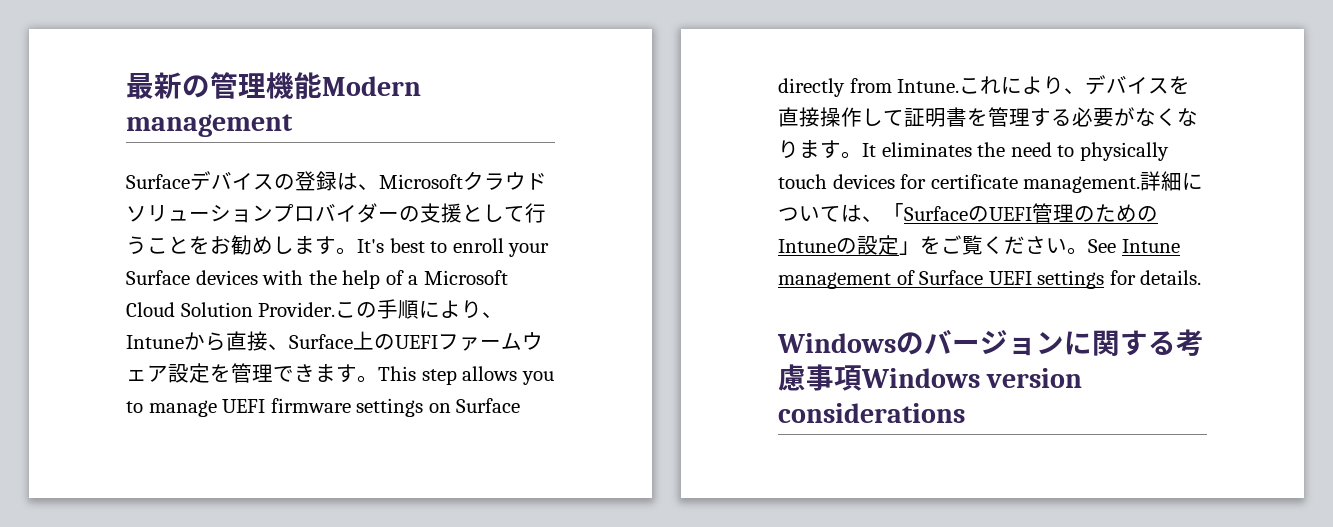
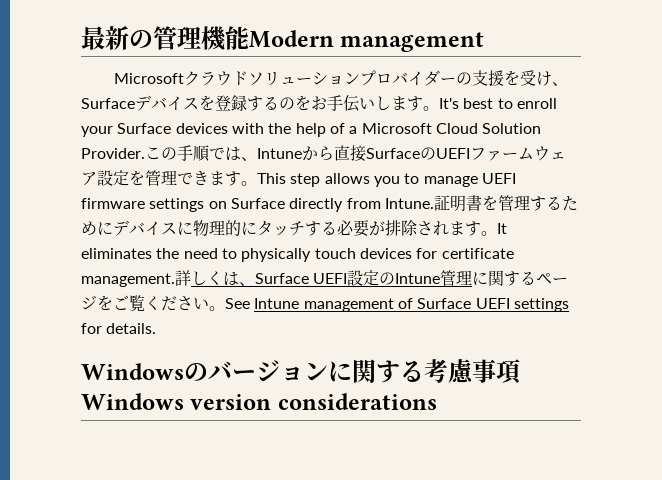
[126,171,379,191] Surfaceデバイスの登録は、 -> (485, 42) none
[462,203,546,223] [126,235,273,255] として行うことをお勧め -> [504,70,569,86] [81,95,375,112] を受け、Surfaceデバイスを登録するのをお手伝い
[419,300,483,319] により -> [209,147,241,161] では
[268,331,374,350] 、Surface上 -> [366,148,420,159] Surface
[959,75,1191,95] [778,107,1198,127] [778,140,799,159] これにより、デバイスを直接操作して証明書を管理する必要がなくなり -> [433,195,578,212] [81,220,449,237] 証明書を管理するためにデバイスに物理的にタッチする必要が排除され
[1161,171,1204,191] [778,203,1158,223] [778,235,920,255] 細については、「SurfaceのUEFI管理のためのIntuneの設定」 -> [191,270,569,286] [81,295,97,310] しくは、Surface UEFI設定のIntune管理に関するページ

